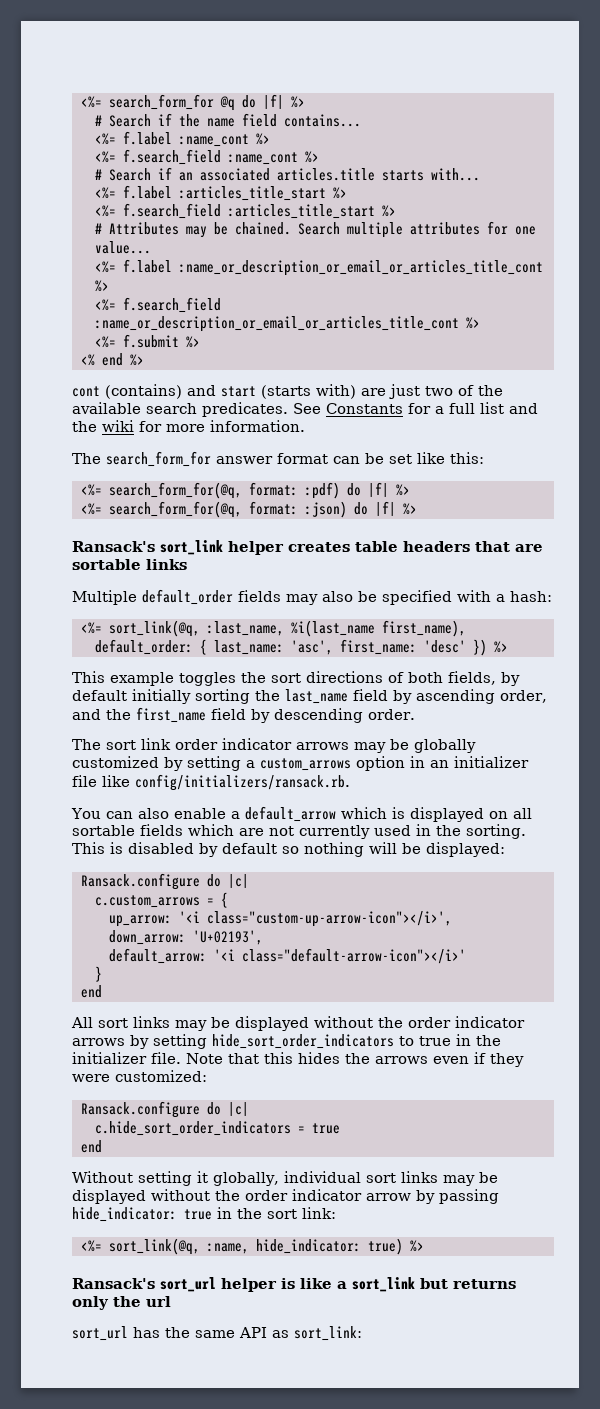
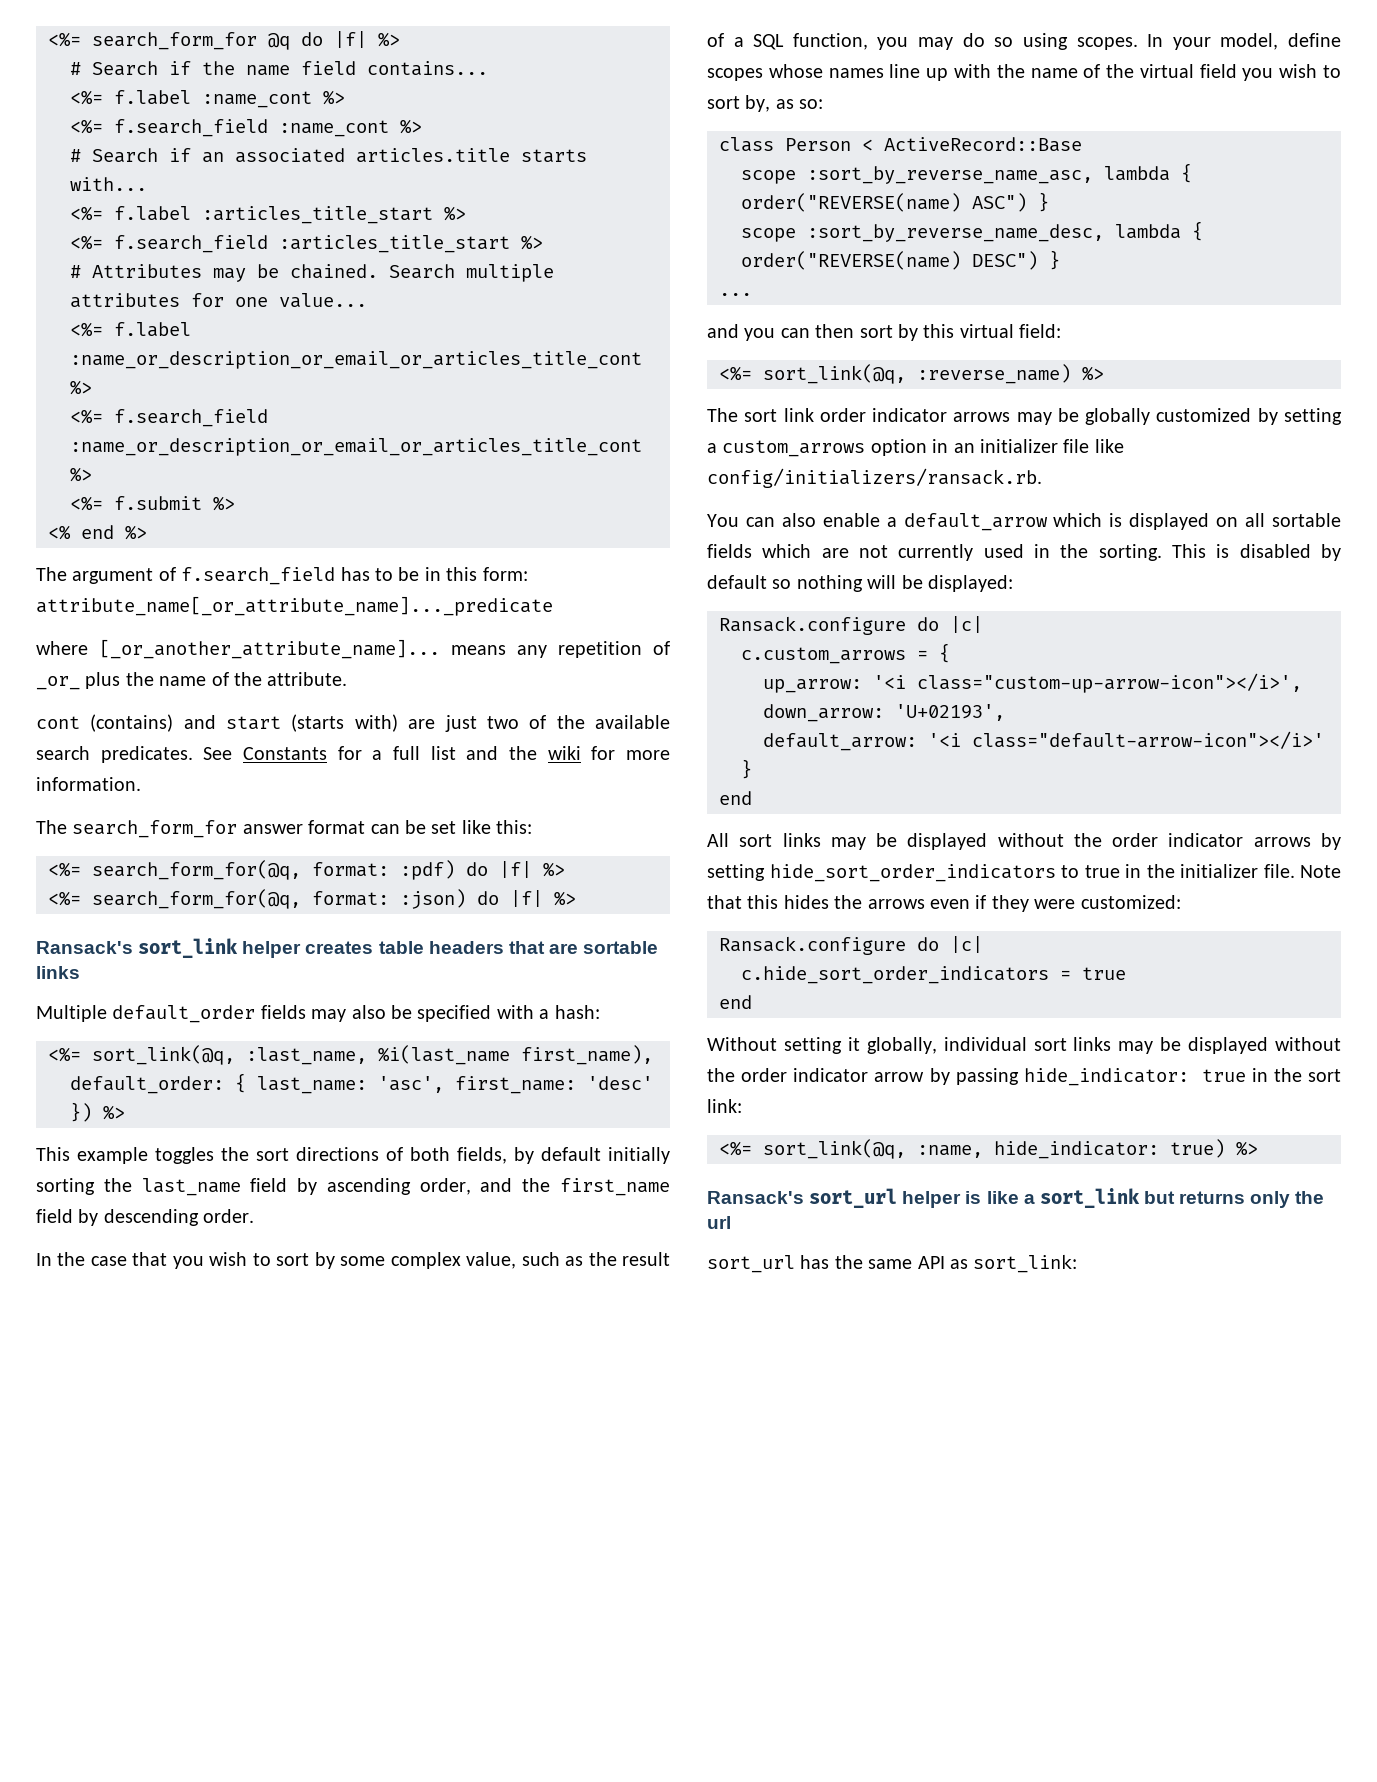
(144, 360) none -> [36,567,528,585] [36,596,553,616] [36,639,670,659] [36,672,348,690] // The argument of f.search_field has to be in this form: attribute_name[_or_attribute_name]..._predicate // where [_or_another_attribute_name]... means any repetition of _or_ plus the name of the attribute.
(415, 714) none -> [36,1252,670,1269] [707,33,1341,50] [707,64,1341,81] [707,95,824,112] [719,137,1082,152] [741,163,1192,184] [741,192,1049,212] [741,221,1203,242] [741,250,1060,270] [719,293,752,296] [707,324,1062,341] [719,364,1104,384] // In the case that you wish to sort by some complex value, such as the result of a SQL function, you may do so using scopes. In your model, define scopes whose names line up with the name of the virtual field you wish to sort by, as so: // class Person < ActiveRecord::Base // scope :sort_by_reverse_name_asc, lambda { order("REVERSE(name) ASC") } // scope :sort_by_reverse_name_desc, lambda { order("REVERSE(name) DESC") } // ... // and you can then sort by this virtual field: // <%= sort_link(@q, :reverse_name) %>

